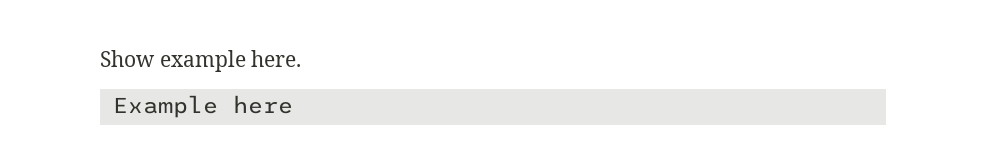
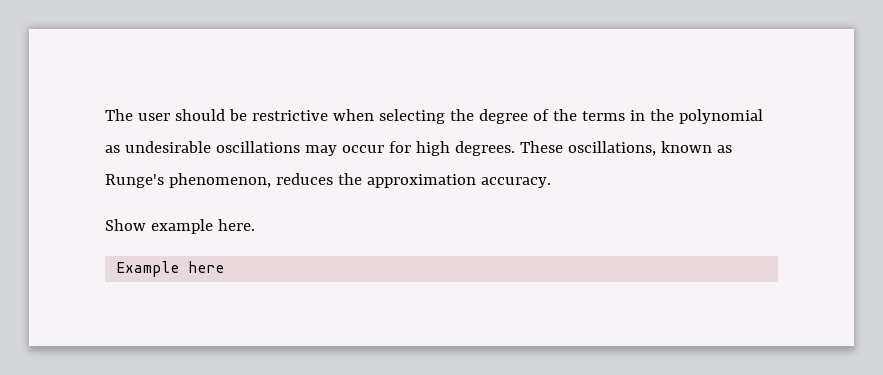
(100, 58) none -> [105,109,763,124] [105,141,732,156] [105,173,551,188] The user should be restrictive when selecting the degree of the terms in the polynomial as undesirable oscillations may occur for high degrees. These oscillations, known as Runge's phenomenon, reduces the approximation accuracy. //

